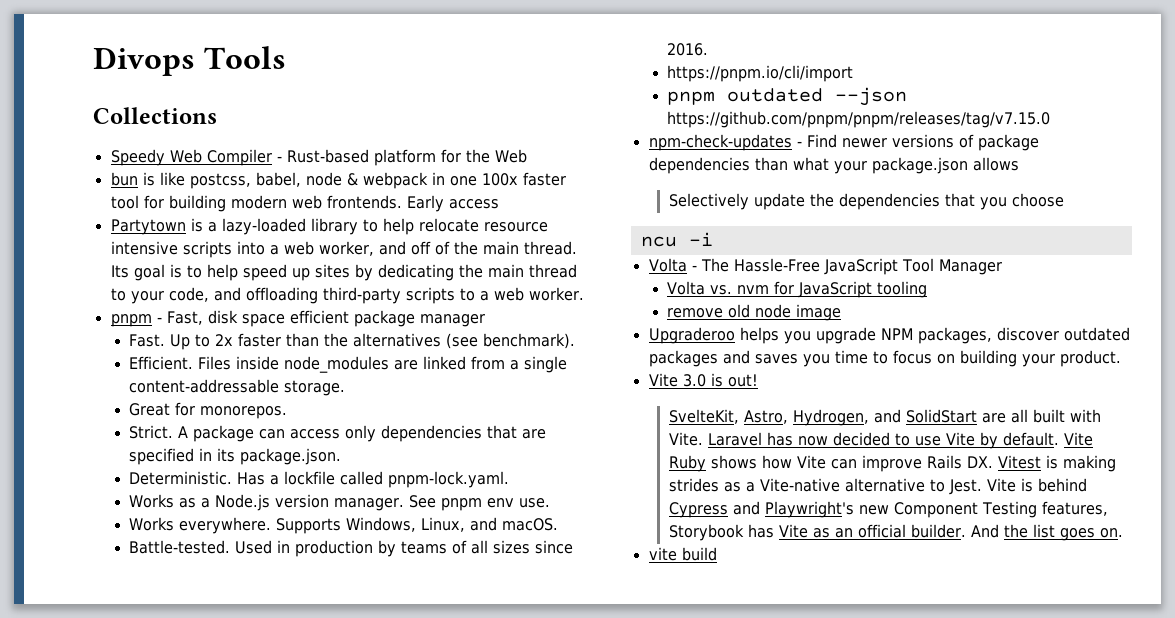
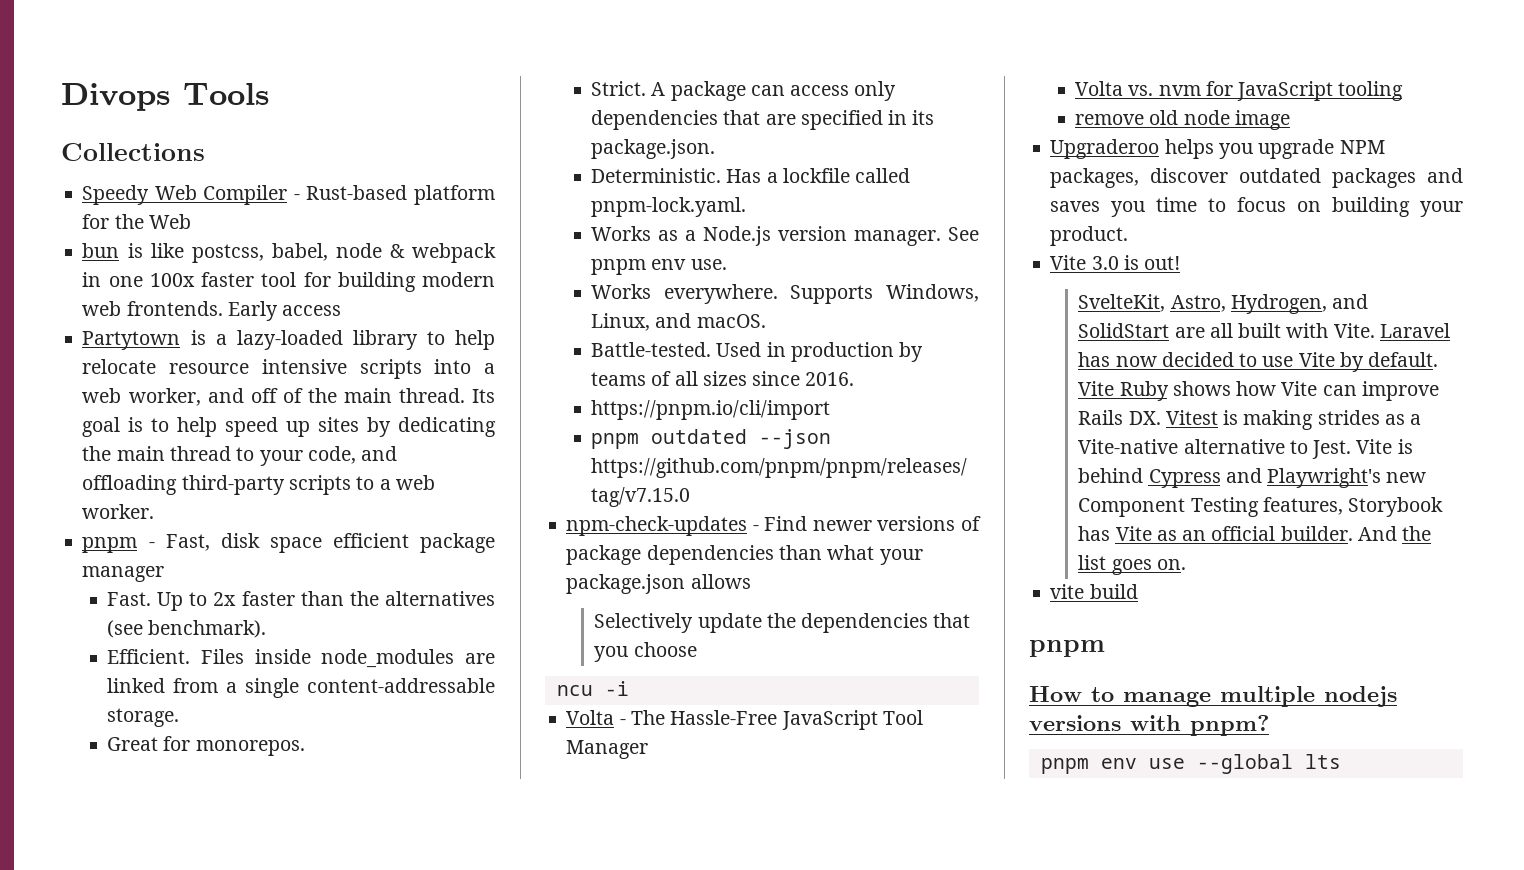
(717, 554) none -> [1029,640,1105,657] [1029,686,1397,707] [1029,715,1269,736] [1040,754,1341,774] // pnpm // How to manage multiple nodejs versions with pnpm? // pnpm env use --global lts

